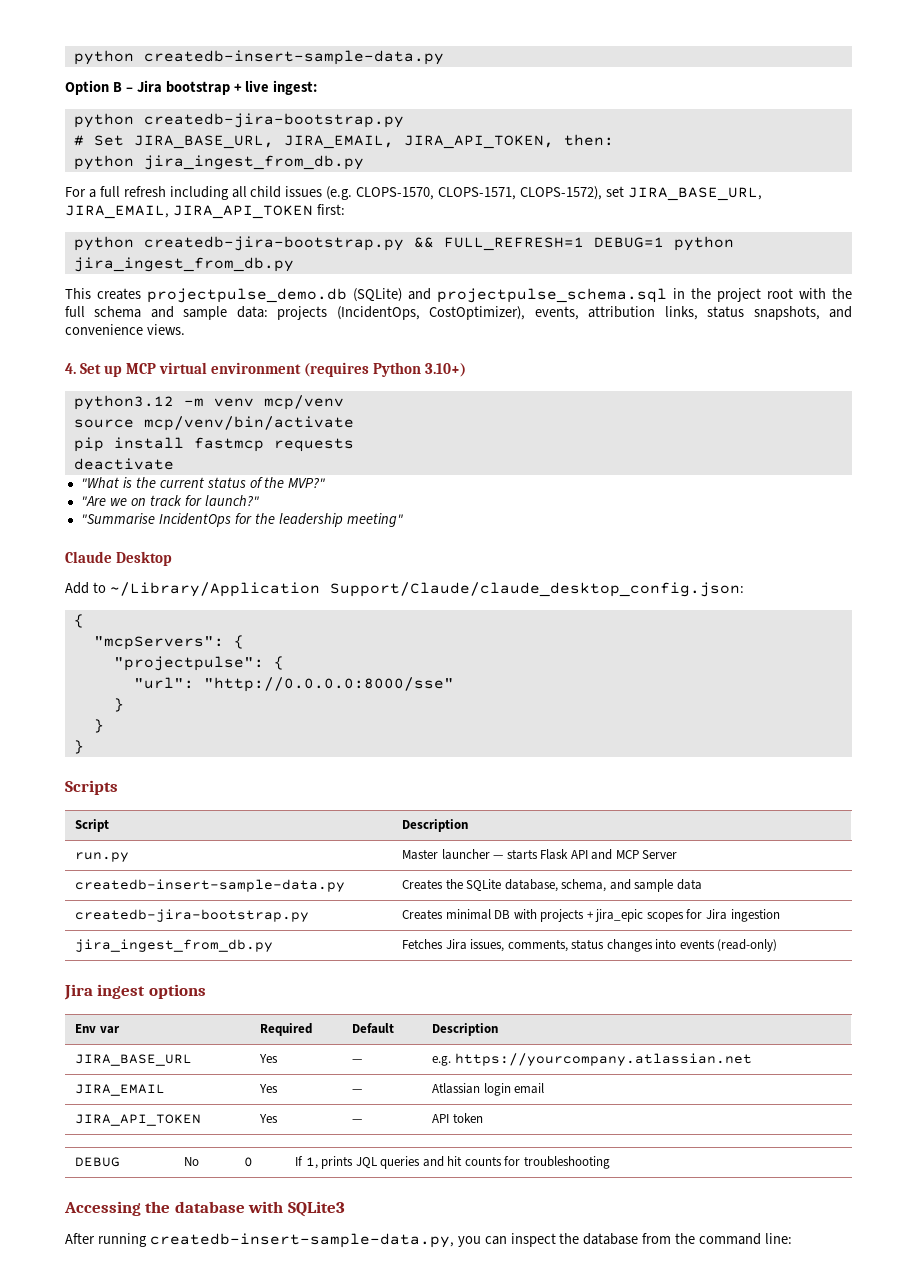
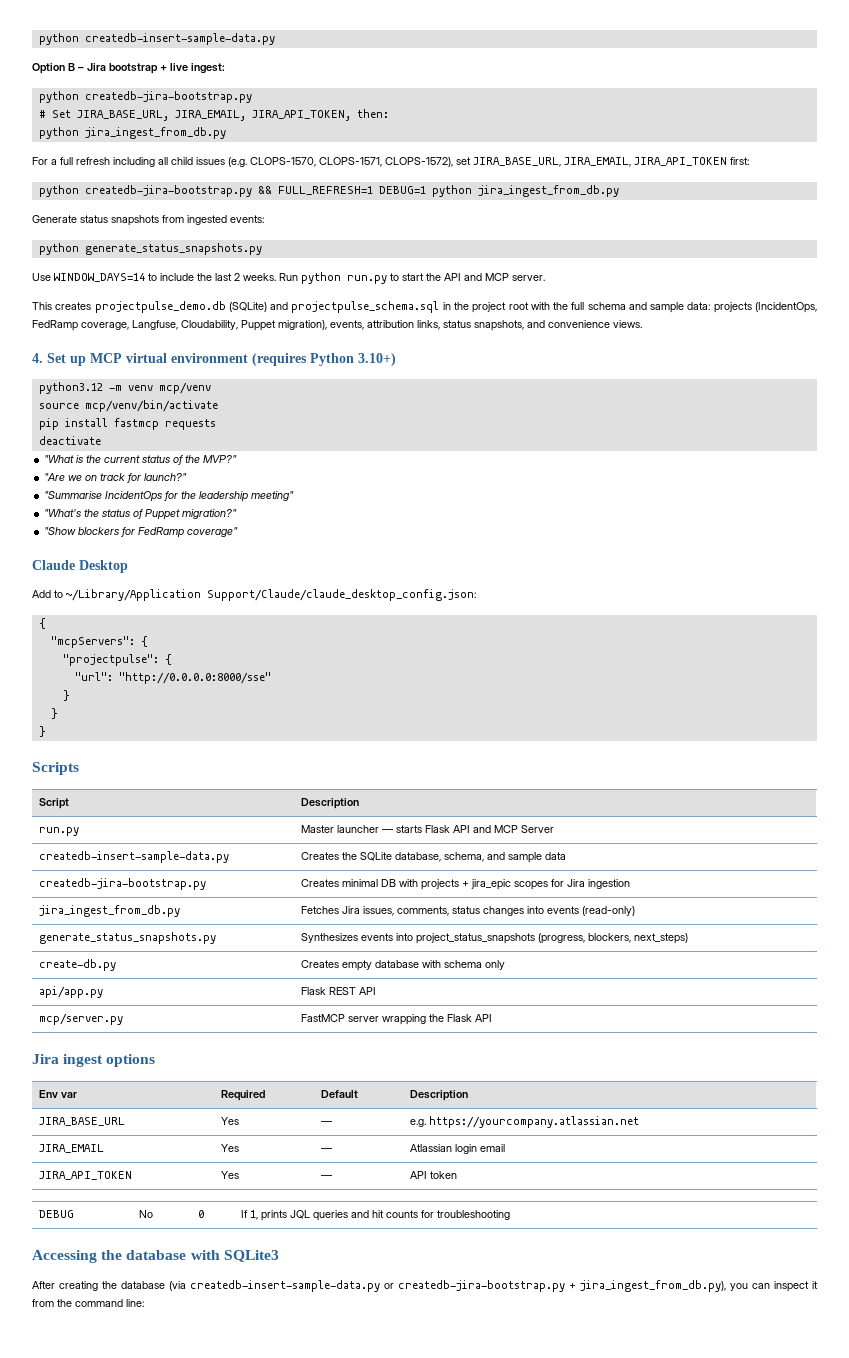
(294, 264) none -> [32,215,264,226] [38,243,262,255] [32,272,545,284] // Generate status snapshots from ingested events: // python generate_status_snapshots.py // Use WINDOW_DAYS=14 to include the last 2 weeks. Run python run.py to start the API and MCP server.
[429,306,526,320] CostOptimizer), -> [32,320,327,331] FedRamp coverage, Langfuse, Cloudability, Puppet migration),
(403, 520) none -> [44,509,238,520] [44,527,239,538] // "What's the status of Puppet migration?" // "Show blockers for FedRamp coverage"
(778, 945) none -> [39,932,217,944] [301,933,689,944] [39,959,117,971] [301,960,506,971] [39,986,104,998] [301,987,377,995] [39,1013,124,1025] [301,1014,493,1025] // generate_status_snapshots.py | Synthesizes events into project_status_snapshots (progress, blockers, next_steps) // create-db.py | Creates empty database with schema only // api/app.py | Flask REST API // mcp/server.py | FastMCP server wrapping the Flask API
[97,1233,454,1248] running createdb-insert-sample-data.py, -> [59,1280,726,1292] creating the database (via createdb-insert-sample-data.py or createdb-jira-bootstrap.py + jira_ingest_from_db.py),
[559,1233,639,1245] the database -> [812,1281,818,1289] it

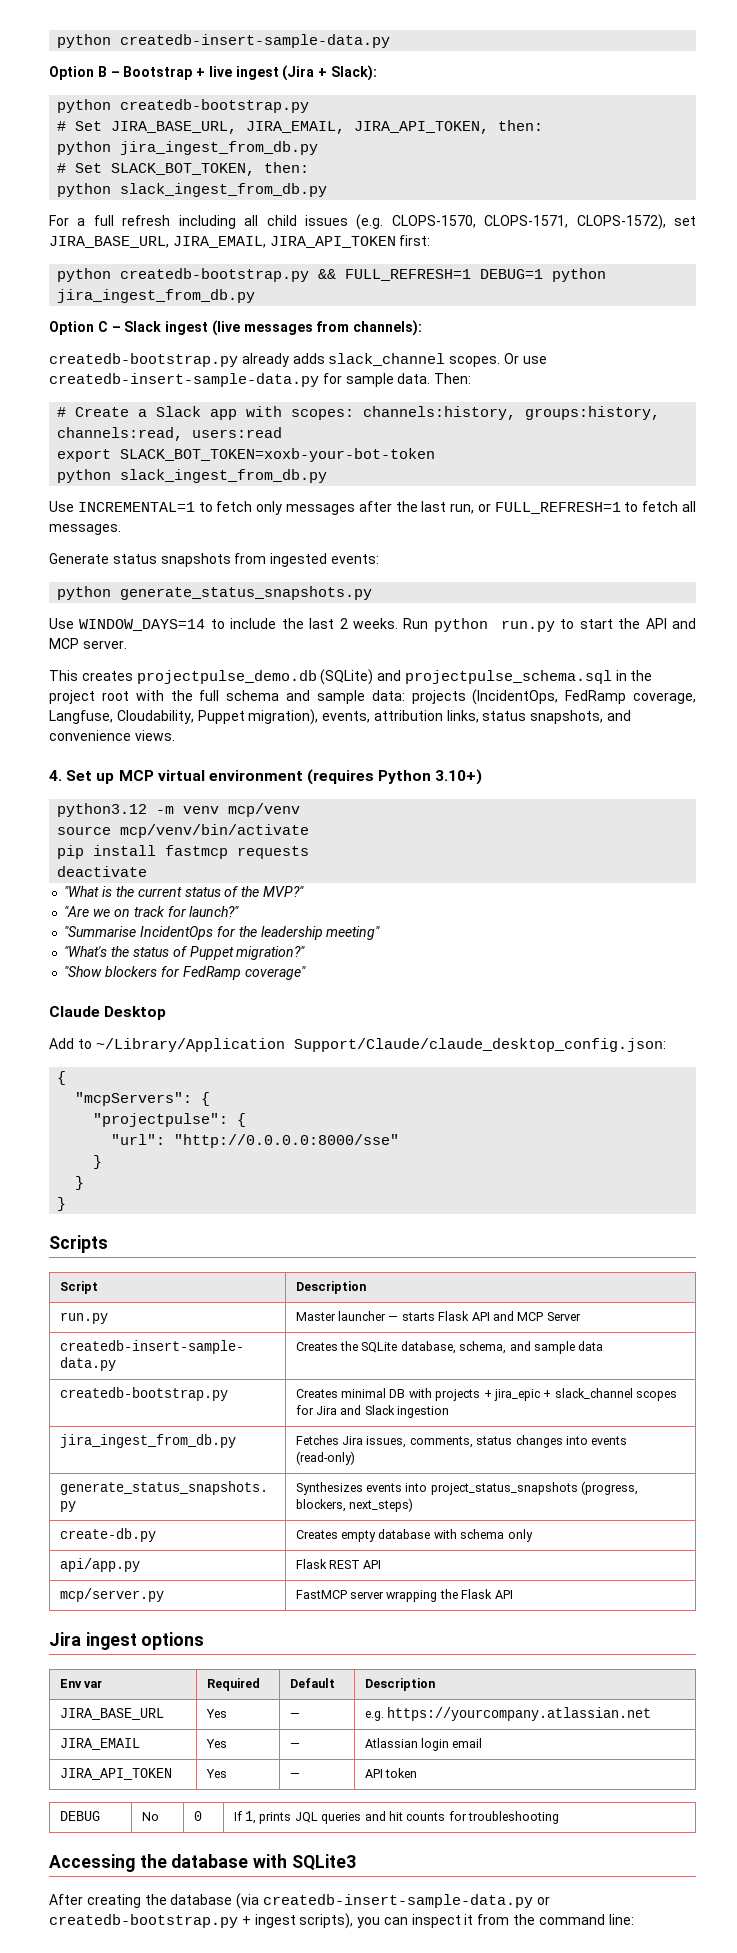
[87,63,225,74] [38,91,252,103] Jira bootstrap + live ingest: // python createdb-jira-bootstrap.py -> [123,65,378,81] [57,99,310,113] Bootstrap + live ingest (Jira + Slack): // python createdb-bootstrap.py
(226, 133) none -> [57,162,310,176] [57,183,328,197] // # Set SLACK_BOT_TOKEN, then: // python slack_ingest_from_db.py
[84,185,252,197] createdb-jira-bootstrap.py -> [120,268,310,282] createdb-bootstrap.py
(619, 191) none -> [49,320,423,336] [49,353,547,367] [49,373,472,387] [57,406,661,420] [57,427,283,441] [57,448,436,462] [57,469,328,483] [49,501,697,515] [49,524,121,535] // Option C – Slack ingest (live messages from channels): // createdb-bootstrap.py already adds slack_channel scopes. Or use createdb-insert-sample-data.py for sample data. Then: // # Create a Slack app with scopes: channels:history, groups:history, channels:read, users:read // export SLACK_BOT_TOKEN=xoxb-your-bot-token // python slack_ingest_from_db.py // Use INCREMENTAL=1 to fetch only messages after the last run, or FULL_REFRESH=1 to fetch all messages.
[39,878,207,890] createdb-jira-bootstrap.py -> [59,1387,228,1401] createdb-bootstrap.py
(512, 884) none -> [543,1388,633,1399] + slack_channel
(586, 883) none -> [340,1405,395,1415] and Slack
[398,1280,726,1292] createdb-jira-bootstrap.py + jira_ingest_from_db.py), -> [49,1913,354,1929] createdb-bootstrap.py + ingest scripts),

